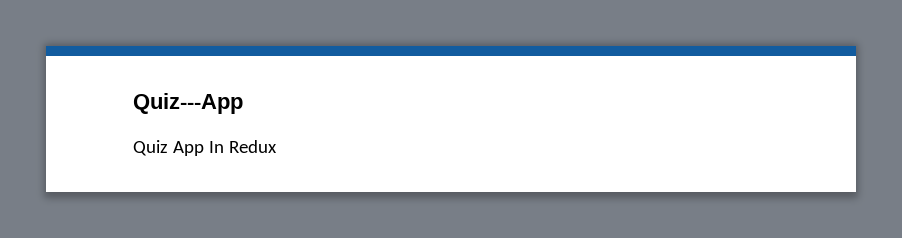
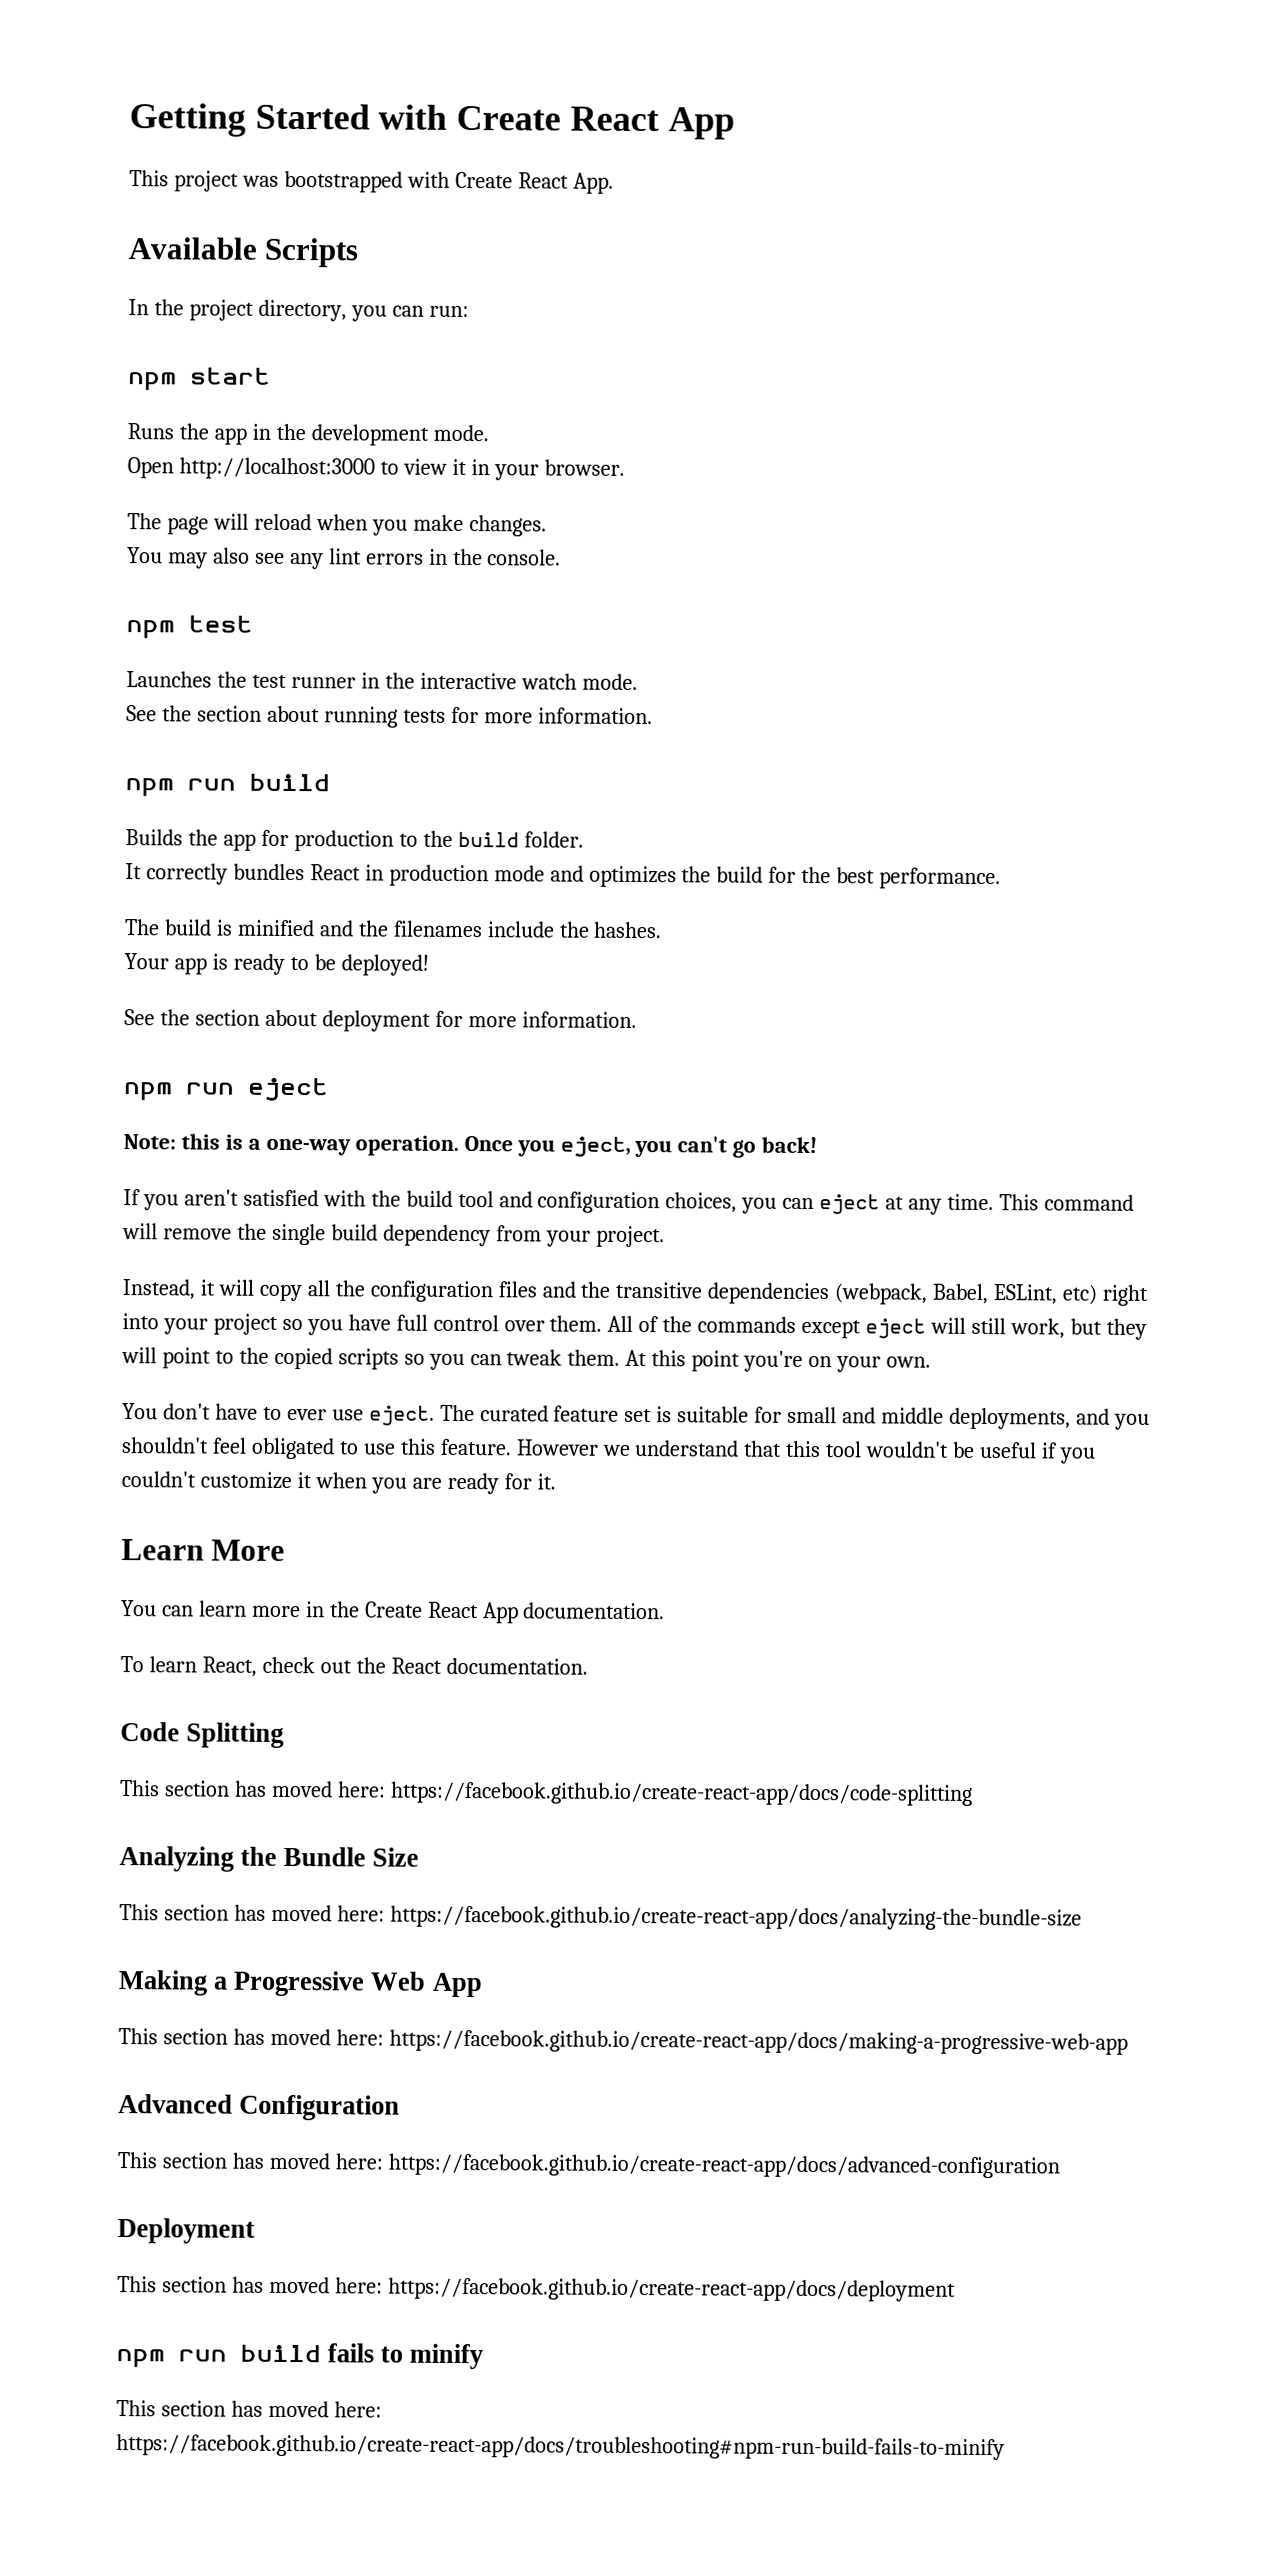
[133,93,243,114] [133,140,277,156] Quiz---App // Quiz App In Redux -> [129,103,735,140] [129,170,614,194] [128,237,359,268] [128,299,469,322] [128,367,271,391] [127,423,489,446] [127,457,625,481] [127,513,547,537] [127,547,562,570] [126,615,253,639] [126,671,638,690] [126,705,653,728] [125,773,330,797] [125,829,584,852] [125,863,1002,890] [124,919,663,939] [124,953,429,976] [124,1009,637,1032] [124,1077,329,1102] [123,1133,818,1158] [123,1189,1134,1215] [122,1223,665,1248] [122,1279,1149,1306] [122,1313,1147,1340] [121,1347,931,1373] [122,1403,1150,1430] [121,1437,1096,1464] [121,1471,556,1495] [121,1539,286,1561] [121,1600,666,1624] [120,1656,588,1677] [120,1722,285,1748] [120,1780,973,1806] [119,1846,420,1872] [119,1904,1082,1931] [118,1970,482,1998] [118,2028,1128,2055] [118,2094,401,2121] [117,2152,1060,2179] [117,2218,255,2244] [117,2276,956,2302] [116,2343,484,2370] [116,2400,382,2418] [116,2434,1005,2461] Getting Started with Create React App // This project was bootstrapped with Create React App. // Available Scripts // In the project directory, you can run: // npm start // Runs the app in the development mode. // Open http://localhost:3000 to view it in your browser. // The page will reload when you make changes. // You may also see any lint errors in the console. // npm test // Launches the test runner in the interactive watch mode. // See the section about running tests for more information. // npm run build // Builds the app for production to the build folder. // It correctly bundles React in production mode and optimizes the build for the best performance. // The build is minified and the filenames include the hashes. // Your app is ready to be deployed! // See the section about deployment for more information. // npm run eject // Note: this is a one-way operation. Once you eject, you can't go back! // If you aren't satisfied with the build tool and configuration choices, you can eject at any time. This command will remove the single build dependency from your project. // Instead, it will copy all the configuration files and the transitive dependencies (webpack, Babel, ESLint, etc) right into your project so you have full control over them. All of the commands except eject will still work, but they will point to the copied scripts so you can tweak them. At this point you're on your own. // You don't have to ever use eject. The curated feature set is suitable for small and middle deployments, and you shouldn't feel obligated to use this feature. However we understand that this tool wouldn't be useful if you couldn't customize it when you are ready for it. // Learn More // You can learn more in the Create React App documentation. // To learn React, check out the React documentation. // Code Splitting // This section has moved here: https://facebook.github.io/create-react-app/docs/code-splitting // Analyzing the Bundle Size // This section has moved here: https://facebook.github.io/create-react-app/docs/analyzing-the-bundle-size // Making a Progressive Web App // This section has moved here: https://facebook.github.io/create-react-app/docs/making-a-progressive-web-app // Advanced Configuration // This section has moved here: https://facebook.github.io/create-react-app/docs/advanced-configuration // Deployment // This section has moved here: https://facebook.github.io/create-react-app/docs/deployment // npm run build fails to minify // This section has moved here: https://facebook.github.io/create-react-app/docs/troubleshooting#npm-run-build-fails-to-minify

